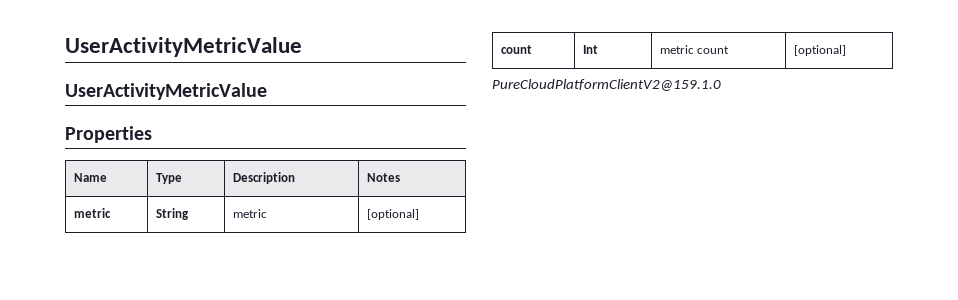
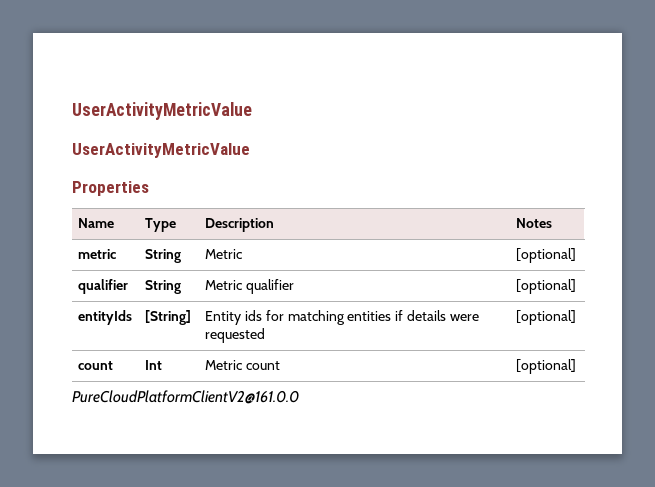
[232,209,267,218] metric -> [205,249,243,259] [516,248,577,263] [78,279,129,294] [145,280,182,294] [205,279,295,294] [516,279,577,294] [78,310,133,325] [145,310,192,325] [205,310,479,325] [205,328,266,343] Metric | [optional] // qualifier | String | Metric qualifier | [optional] // entityIds | [String] | Entity ids for matching entities if details were requested
[659,45,694,54] metric -> [205,360,243,370] Metric
[492,79,721,91] PureCloudPlatformClientV2@159.1.0 -> [72,390,299,404] PureCloudPlatformClientV2@161.0.0

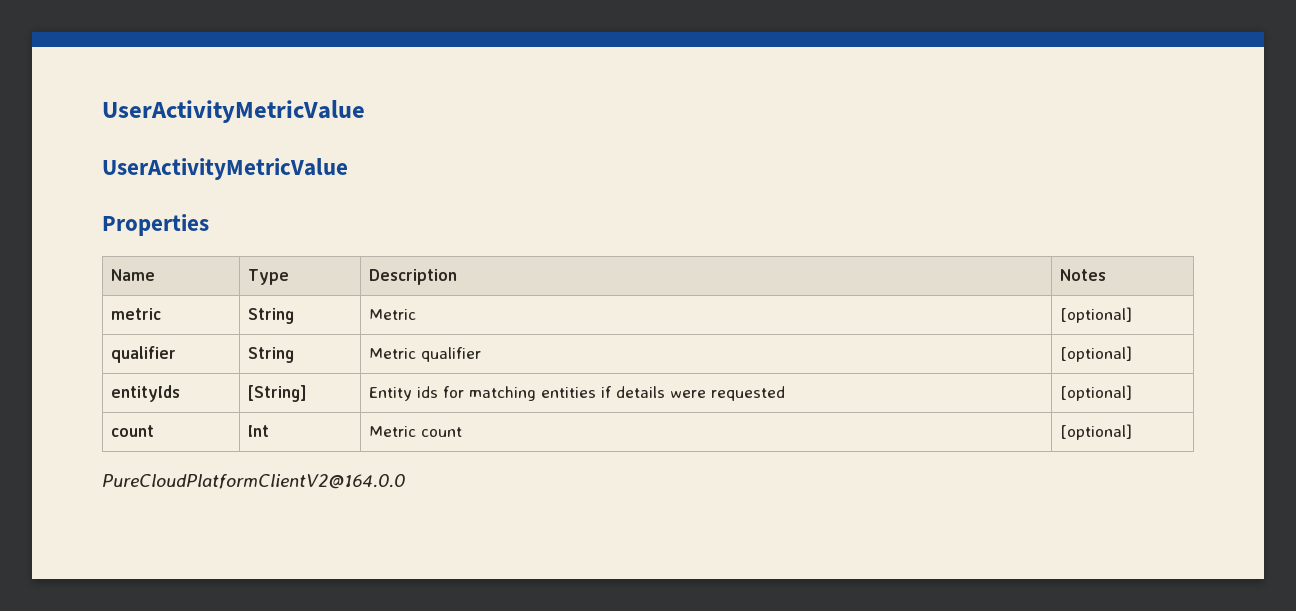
[72,390,299,404] PureCloudPlatformClientV2@161.0.0 -> [102,474,405,489] PureCloudPlatformClientV2@164.0.0

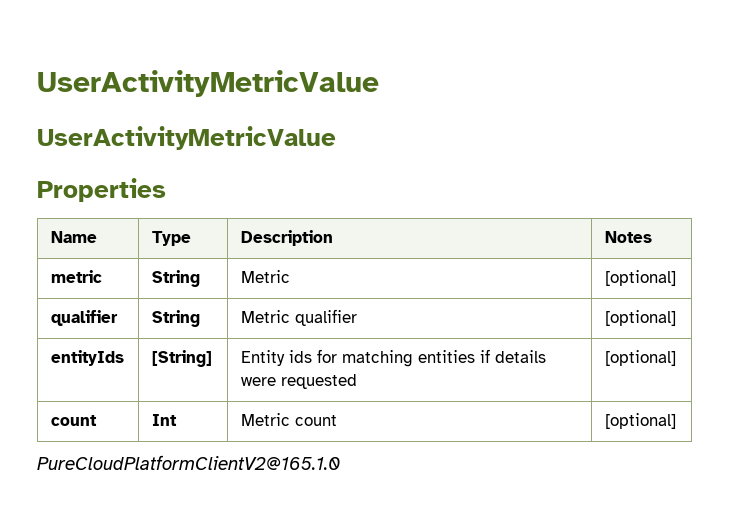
[102,474,405,489] PureCloudPlatformClientV2@164.0.0 -> [37,455,340,470] PureCloudPlatformClientV2@165.1.0

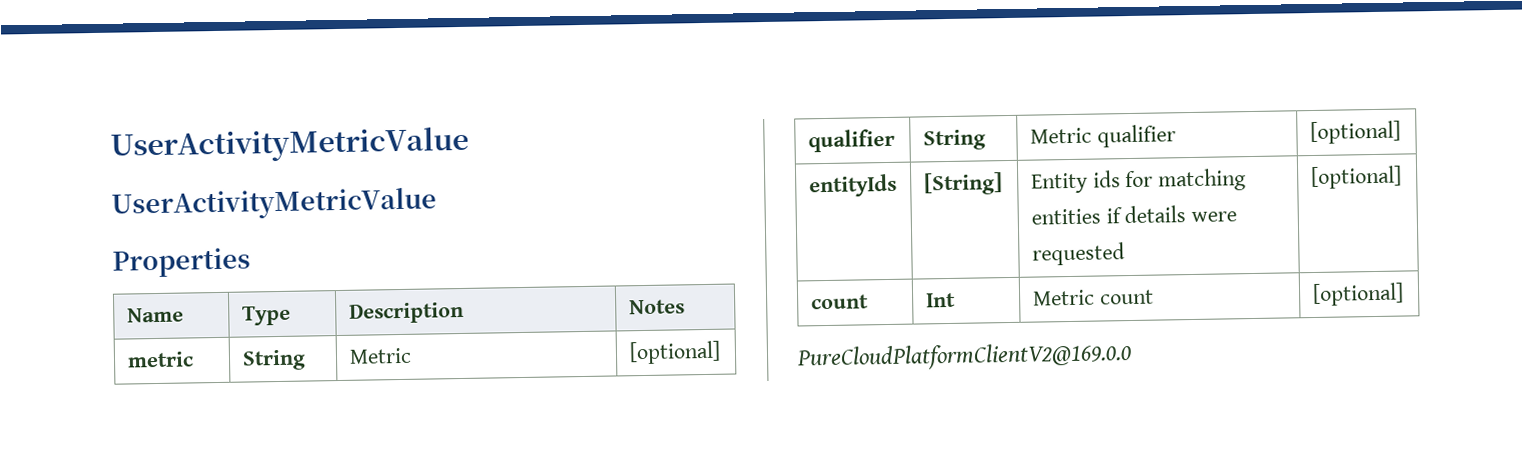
[37,455,340,470] PureCloudPlatformClientV2@165.1.0 -> [796,342,1132,372] PureCloudPlatformClientV2@169.0.0

